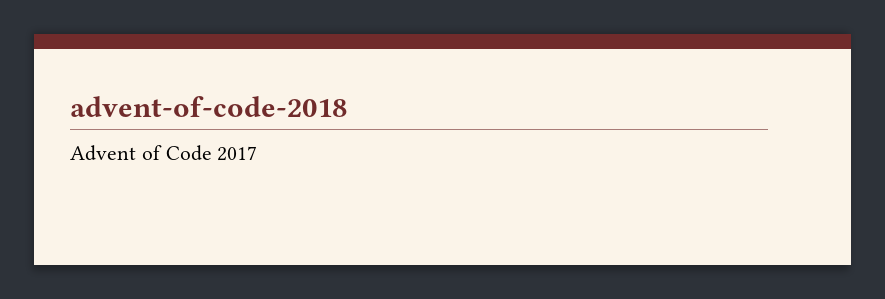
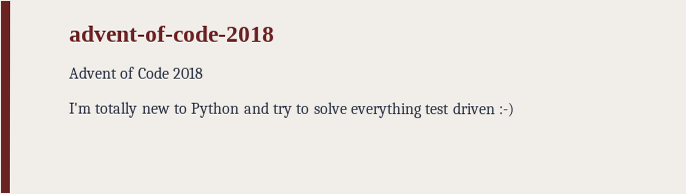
[217,146,258,161] 2017 -> [172,66,204,79] [68,101,514,119] 2018 // I'm totally new to Python and try to solve everything test driven :-)

